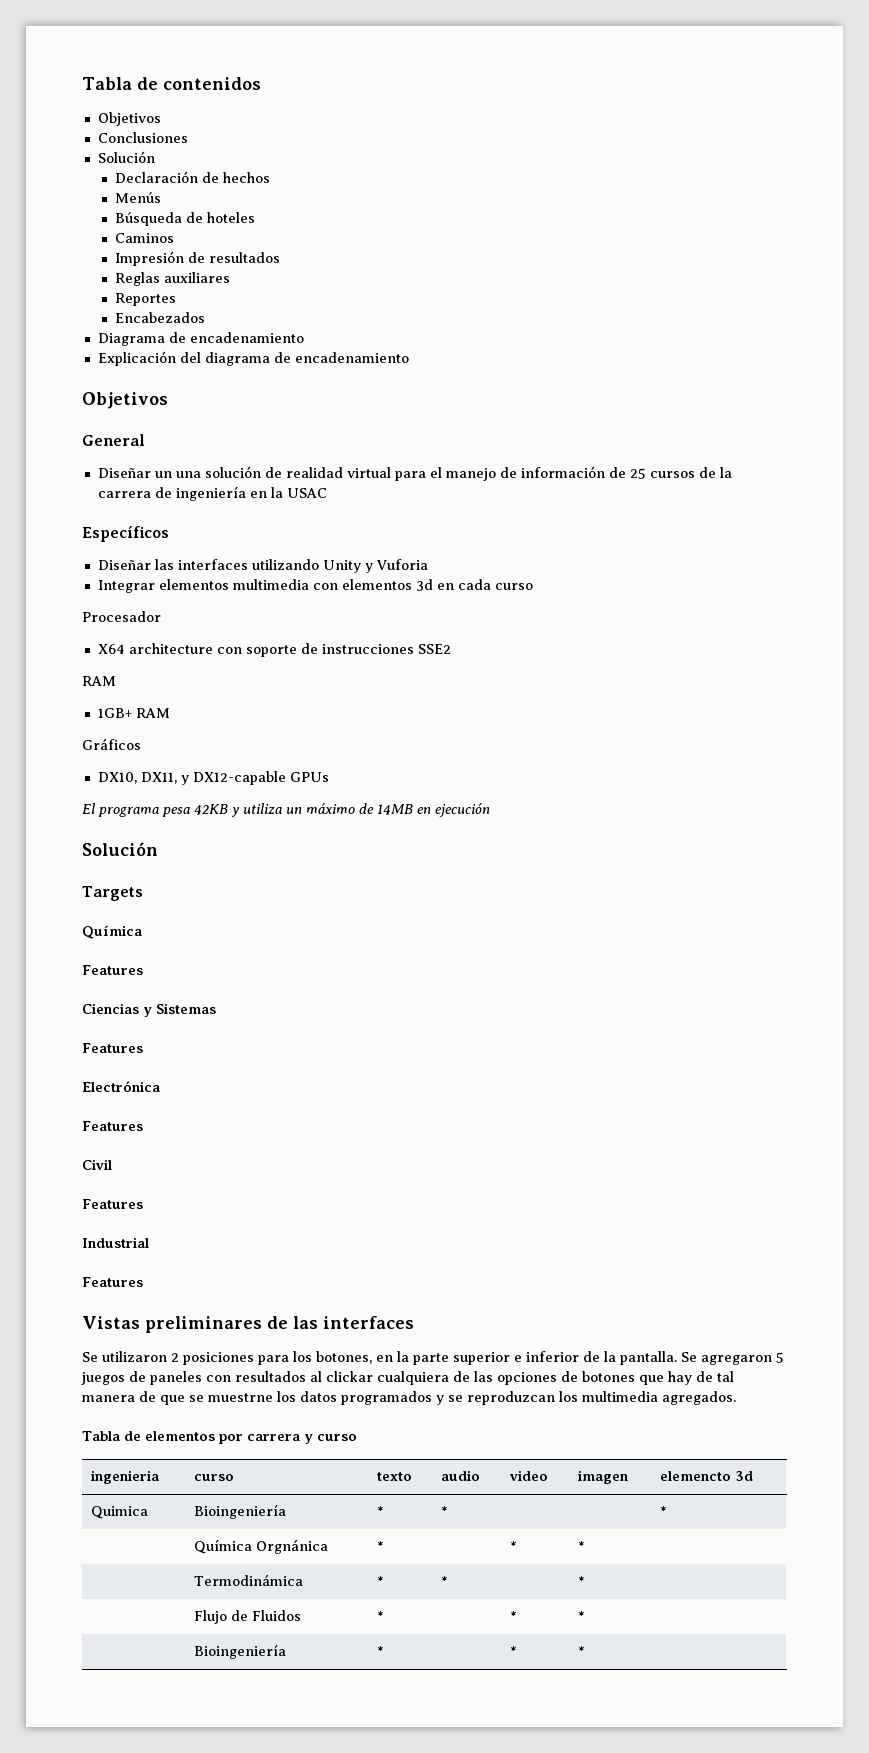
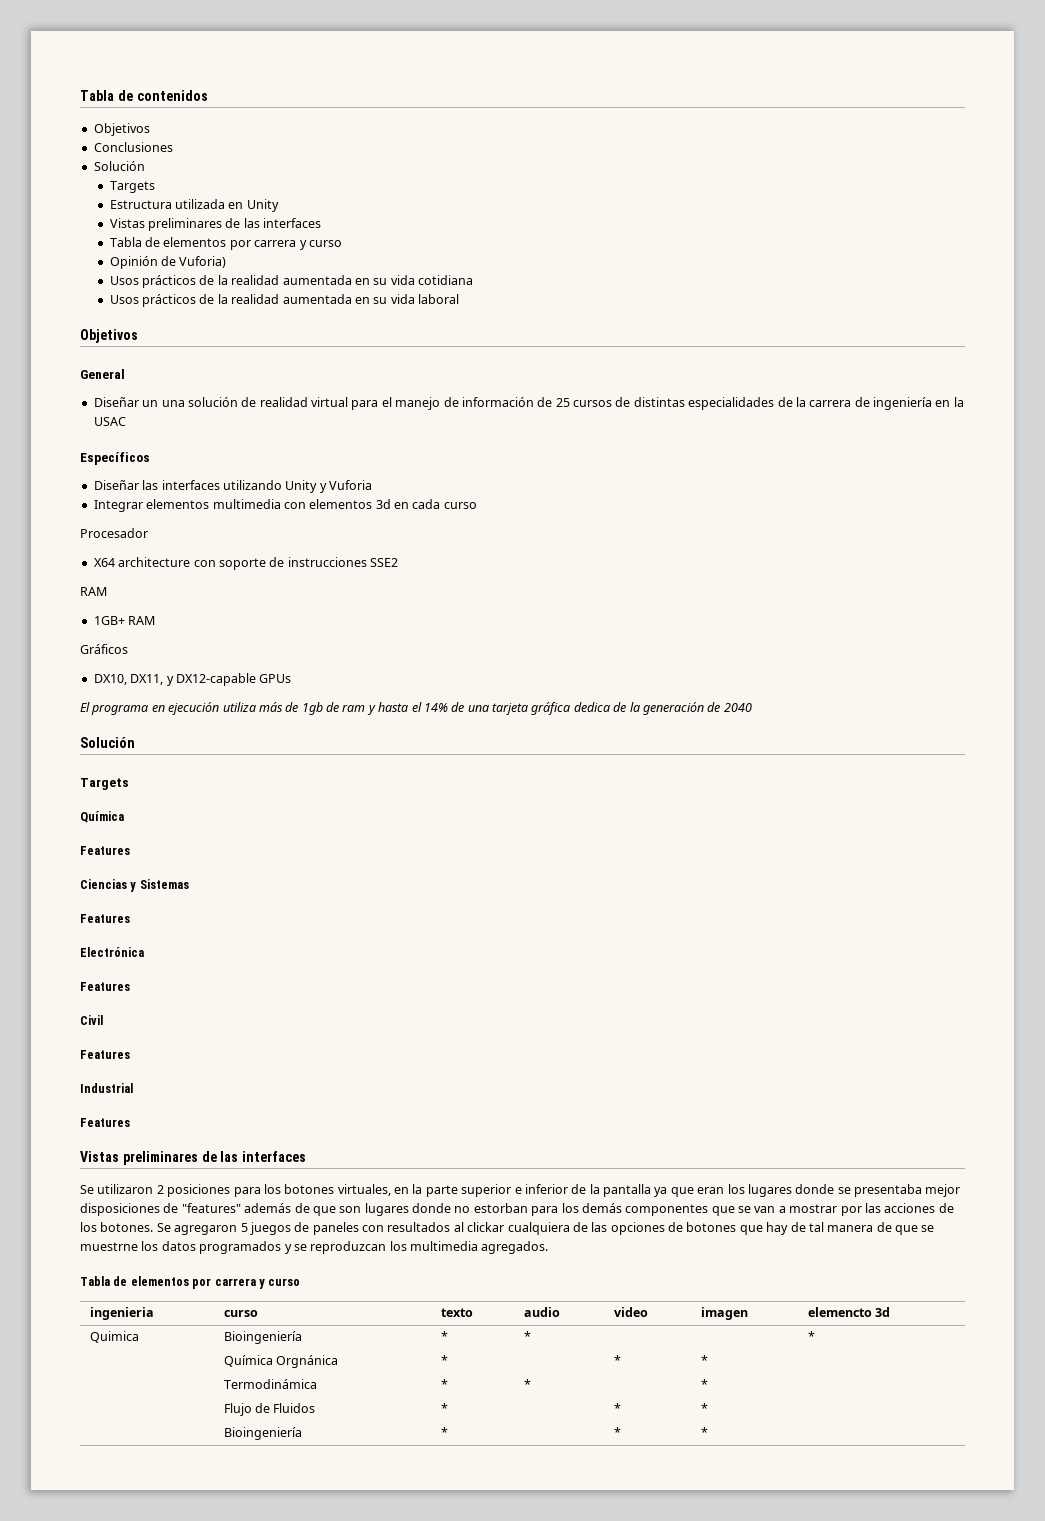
[114,171,270,183] [114,192,161,203] [114,212,255,226] [114,233,174,243] [114,251,280,266] [114,272,230,286] [114,293,176,306] [114,312,205,323] [97,332,304,346] [97,351,409,366] Declaración de hechos // Menús // Búsqueda de hoteles // Caminos // Impresión de resultados // Reglas auxiliares // Reportes // Encabezados // Diagrama de encadenamiento // Explicación del diagrama de encadenamiento -> [109,181,155,193] [109,199,279,212] [109,218,322,231] [109,237,342,250] [109,256,227,269] [109,275,474,288] [109,294,460,307] Targets // Estructura utilizada en Unity // Vistas preliminares de las interfaces // Tabla de elementos por carrera y curso // Opinión de Vuforia) // Usos prácticos de la realidad aumentada en su vida cotidiana // Usos prácticos de la realidad aumentada en su vida laboral
(716, 472) none -> [633,397,793,410] distintas especialidades de
[162,803,490,817] pesa 42KB y utiliza un máximo de 14MB en ejecución -> [151,702,752,715] en ejecución utiliza más de 1gb de ram y hasta el 14% de una tarjeta gráfica dedica de la generación de 2040
[316,1351,372,1364] botones, -> [284,1184,391,1196] botones virtuales,
[620,1351,677,1365] pantalla. -> [603,1184,961,1197] [80,1203,954,1216] [80,1222,154,1232] pantalla ya que eran los lugares donde se presentaba mejor disposiciones de "features" además de que son lugares donde no estorban para los demás componentes que se van a mostrar por las acciones de los botones.

